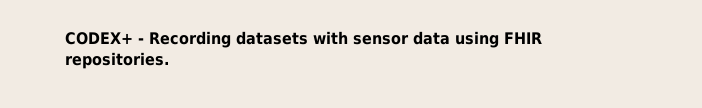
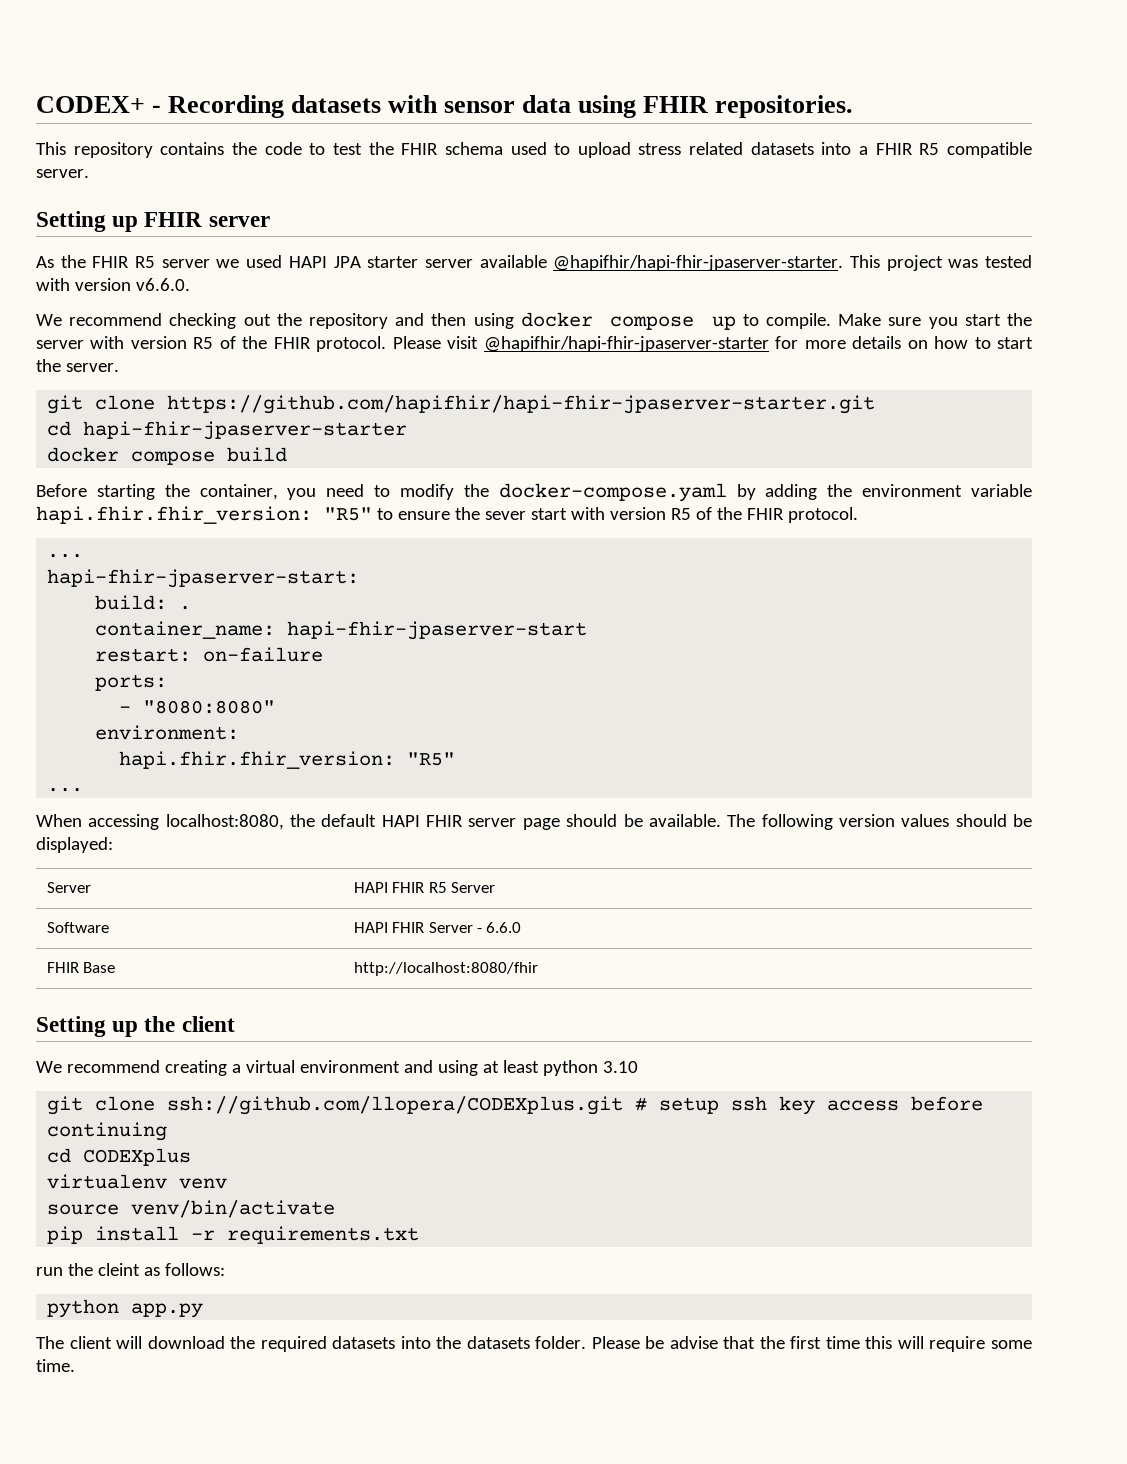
(169, 60) none -> [36,142,1032,158] [36,169,89,178] [36,211,270,232] [36,255,1032,271] [36,278,190,291] [36,312,1032,330] [36,336,1034,352] [36,359,119,372] [47,395,876,414] [47,421,408,440] [47,447,288,465] [36,483,1032,502] [36,506,858,524] [47,554,84,558] [47,569,360,588] [95,595,192,610] [95,621,588,640] [95,647,324,662] [95,674,168,691] [119,700,276,714] [95,725,240,740] [119,751,456,769] [47,788,84,792] [36,814,1033,830] [36,837,113,853] [46,882,91,893] [353,882,496,893] [46,922,109,933] [353,922,522,933] [46,962,116,973] [353,962,538,976] [36,1016,235,1037] [36,1060,638,1076] [47,1096,984,1115] [47,1122,168,1141] [47,1148,192,1166] [47,1174,228,1189] [47,1200,336,1218] [47,1226,420,1244] [36,1263,225,1276] [47,1299,204,1318] [36,1336,1032,1352] [36,1359,75,1372] // This repository contains the code to test the FHIR schema used to upload stress related datasets into a FHIR R5 compatible server. // Setting up FHIR server // As the FHIR R5 server we used HAPI JPA starter server available @hapifhir/hapi-fhir-jpaserver-starter. This project was tested with version v6.6.0. // We recommend checking out the repository and then using docker compose up to compile. Make sure you start the server with version R5 of the FHIR protocol. Please visit @hapifhir/hapi-fhir-jpaserver-starter for more details on how to start the server. // git clone https://github.com/hapifhir/hapi-fhir-jpaserver-starter.git // cd hapi-fhir-jpaserver-starter // docker compose build // Before starting the container, you need to modify the docker-compose.yaml by adding the environment variable hapi.fhir.fhir_version: "R5" to ensure the sever start with version R5 of the FHIR protocol. // ... // hapi-fhir-jpaserver-start: // build: . // container_name: hapi-fhir-jpaserver-start // restart: on-failure // ports: // - "8080:8080" // environment: // hapi.fhir.fhir_version: "R5" // ... // When accessing localhost:8080, the default HAPI FHIR server page should be available. The following version values should be displayed: // Server | HAPI FHIR R5 Server // Software | HAPI FHIR Server - 6.6.0 // FHIR Base | http://localhost:8080/fhir // Setting up the client // We recommend creating a virtual environment and using at least python 3.10 // git clone ssh://github.com/llopera/CODEXplus.git # setup ssh key access before continuing // cd CODEXplus // virtualenv venv // source venv/bin/activate // pip install -r requirements.txt // run the cleint as follows: // python app.py // The client will download the required datasets into the datasets folder. Please be advise that the first time this will require some time.

